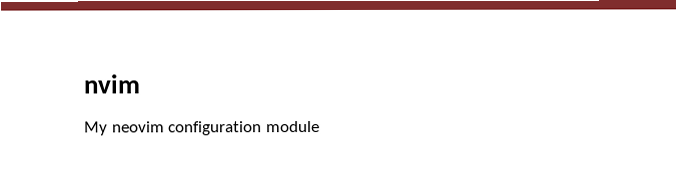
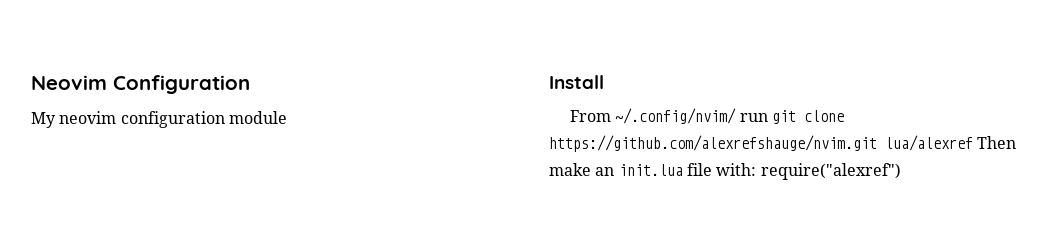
[83,74,141,94] nvim -> [31,75,250,94] Neovim Configuration
(320, 127) none -> [549,75,604,89] [570,108,845,124] [549,135,1017,152] [549,163,901,180] // Install // From ~/.config/nvim/ run git clone https://github.com/alexrefshauge/nvim.git lua/alexref Then make an init.lua file with: require("alexref")

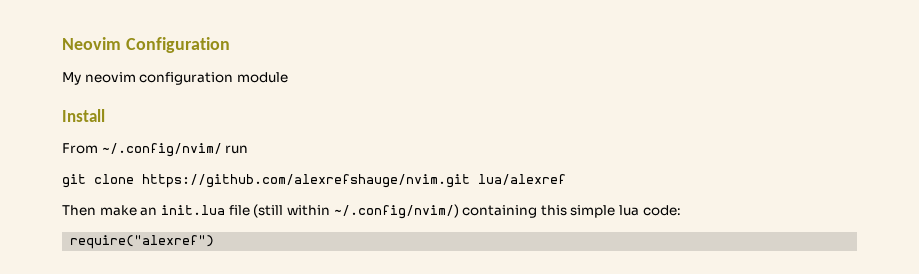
(768, 117) none -> (249, 149) //
(973, 143) none -> (566, 179) //
[716,163,757,176] with: -> [253,204,681,219] (still within ~/.config/nvim/) containing this simple lua code: //

